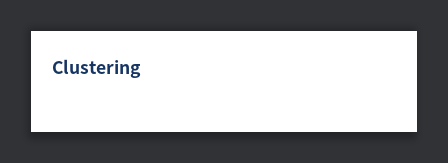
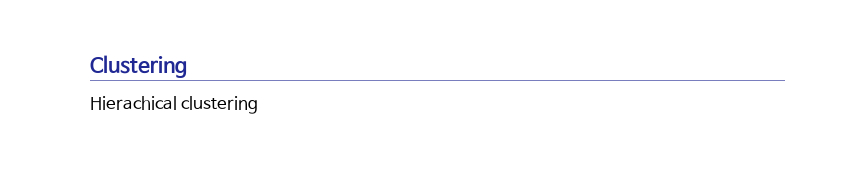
(141, 68) none -> [90,96,259,114] // Hierachical clustering

